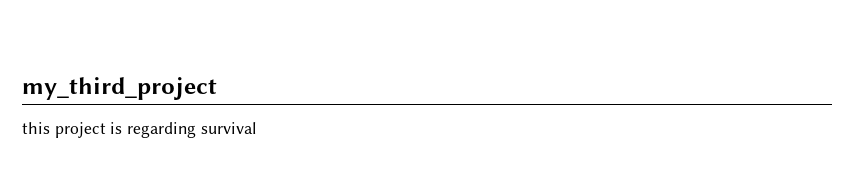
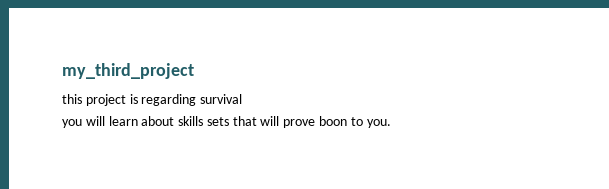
(256, 128) none -> [62,116,391,128] // you will learn about skills sets that will prove boon to you.

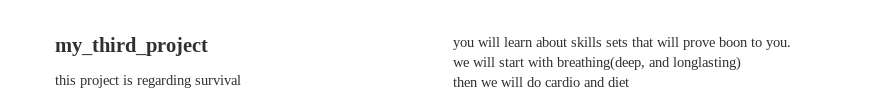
(391, 123) none -> [453,56,741,71] [453,77,629,87] // we will start with breathing(deep, and longlasting) // then we will do cardio and diet

